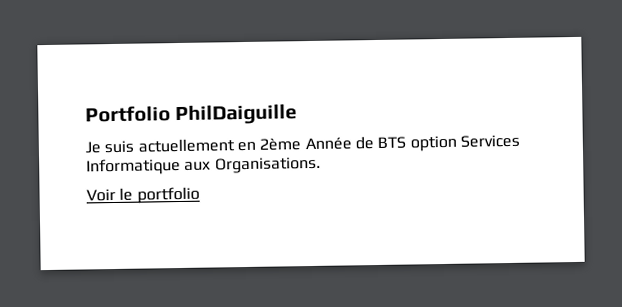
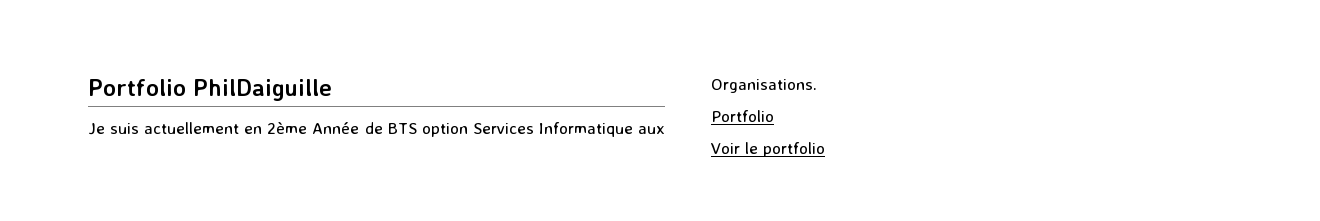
(321, 165) none -> [711,110,774,122] // Portfolio

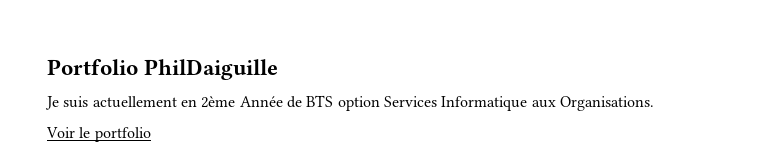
[711,110,774,122] // Portfolio -> (654, 103) none

